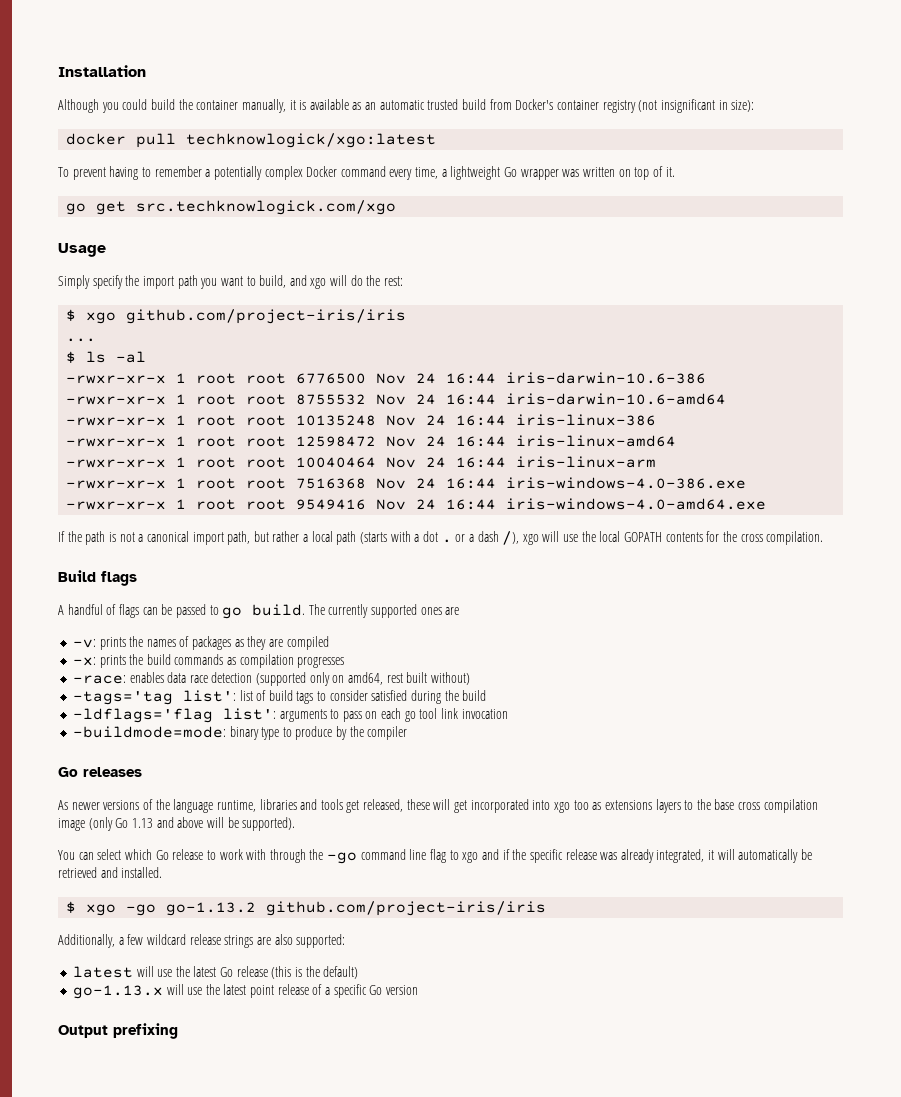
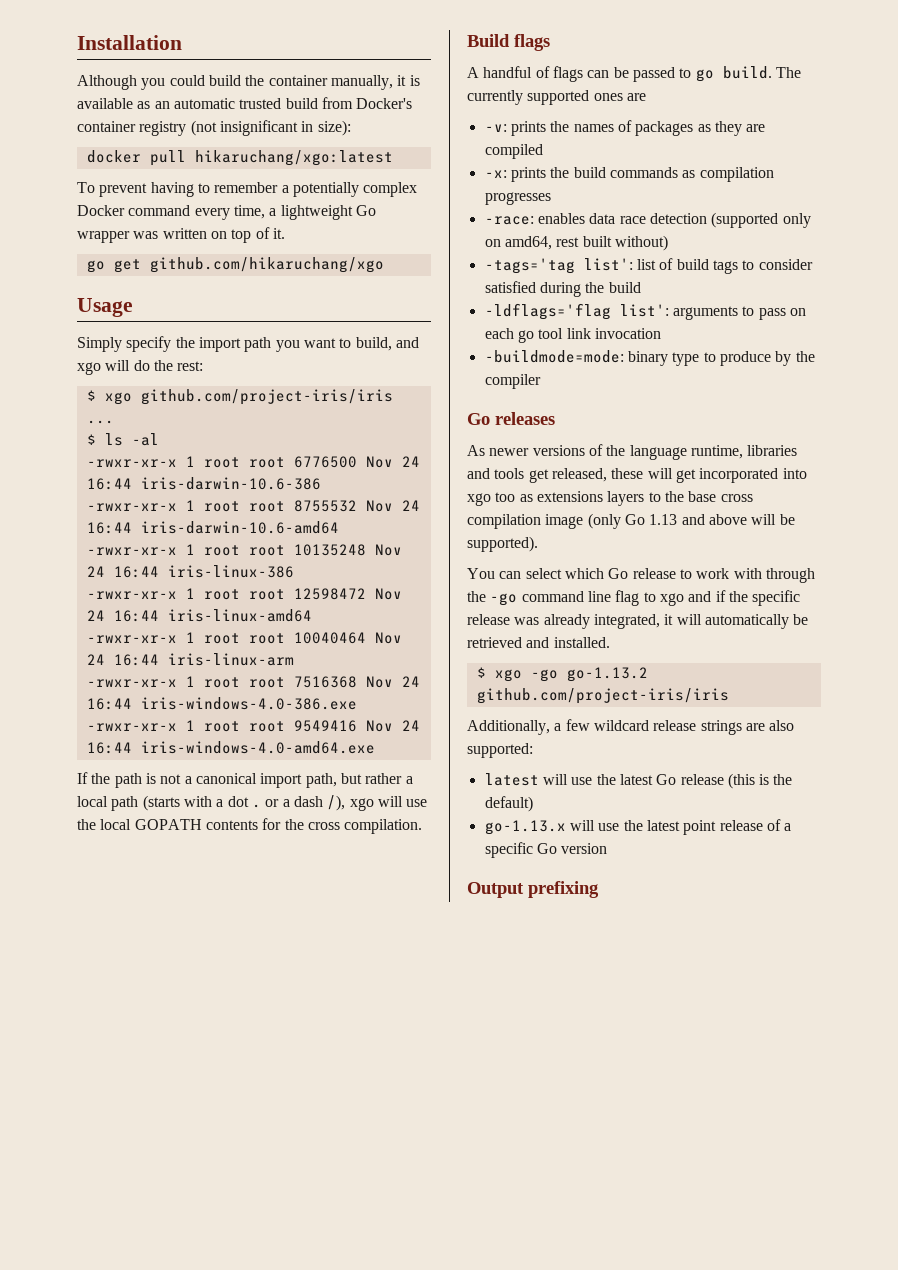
[186,133,437,148] techknowlogick/xgo:latest -> [194,150,393,166] hikaruchang/xgo:latest
[136,200,397,215] src.techknowlogick.com/xgo -> [149,257,384,273] github.com/hikaruchang/xgo

